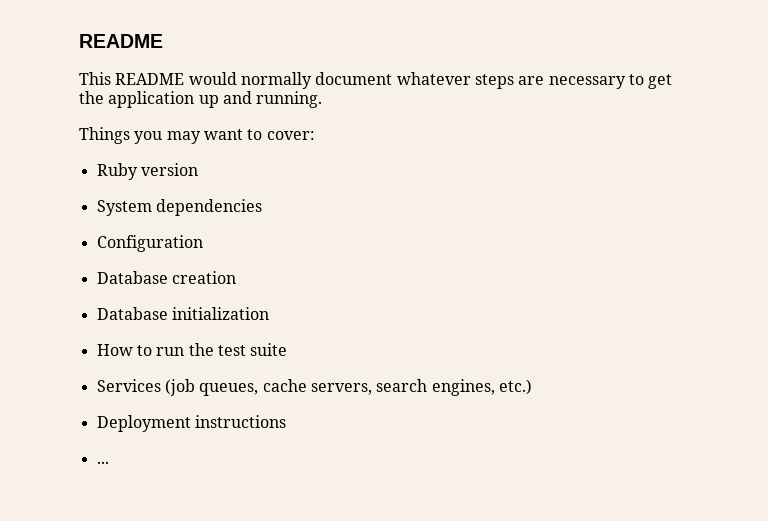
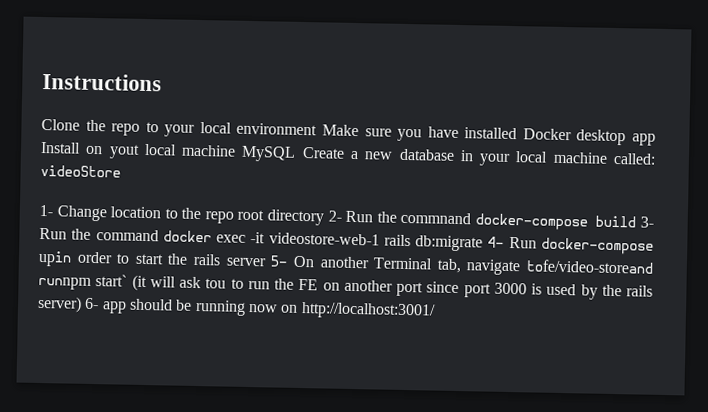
[79,34,163,48] [79,72,673,89] [79,91,323,108] [79,127,315,144] [96,163,198,180] [96,199,262,216] [96,235,203,252] [96,271,236,284] [96,307,269,320] [96,343,288,356] [96,379,532,396] [96,415,286,432] [96,461,109,464] README // This README would normally document whatever steps are necessary to get the application up and running. // Things you may want to cover: // Ruby version // System dependencies // Configuration // Database creation // Database initialization // How to run the test suite // Services (job queues, cache servers, search engines, etc.) // Deployment instructions // ... -> [42,72,162,92] [41,118,656,146] [40,141,656,167] [40,164,121,178] [39,204,654,231] [39,227,654,255] [38,250,654,276] [38,274,653,300] [37,295,436,320] Instructions // Clone the repo to your local environment Make sure you have installed Docker desktop app Install on yout local machine MySQL Create a new database in your local machine called: videoStore // 1- Change location to the repo root directory 2- Run the commnand docker-compose build 3- Run the command docker exec -it videostore-web-1 rails db:migrate 4- Run docker-compose upin order to start the rails server 5- On another Terminal tab, navigate tofe/video-storeand runnpm start` (it will ask tou to run the FE on another port since port 3000 is used by the rails server) 6- app should be running now on http://localhost:3001/

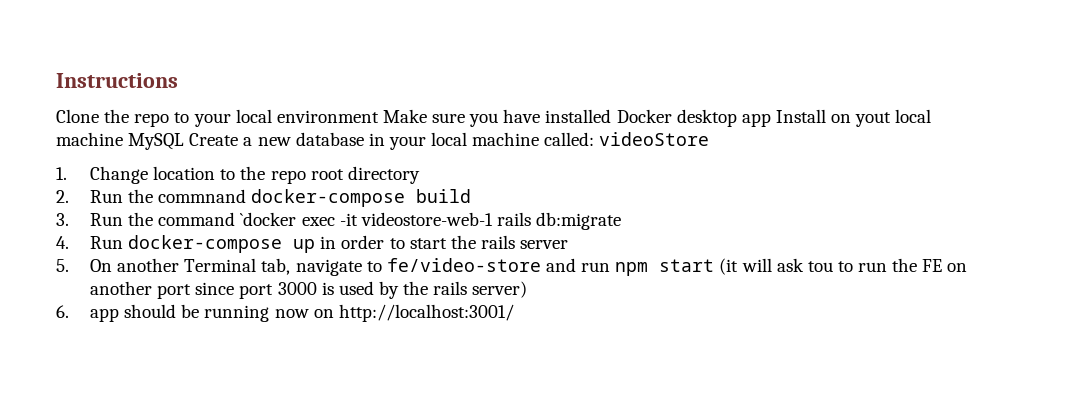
[39,204,53,217] 1- -> [56,167,67,180] 1.
[327,210,342,222] 2- -> [56,190,69,203] // 2.
[640,216,654,228] 3- -> [56,213,69,226] // 3.
[162,230,212,243] docker -> [240,212,297,226] `docker
[487,236,505,248] 4- -> [56,236,69,249] // 4.
[38,250,72,267] upin -> [293,236,337,253] up in
[270,255,289,267] 5- -> [56,259,69,272] // 5.
[526,259,654,274] [38,274,128,290] tofe/video-storeand runnpm start` -> [366,258,715,276] to fe/video-store and run npm start
[84,297,100,310] 6- -> [56,305,69,318] // 6.

